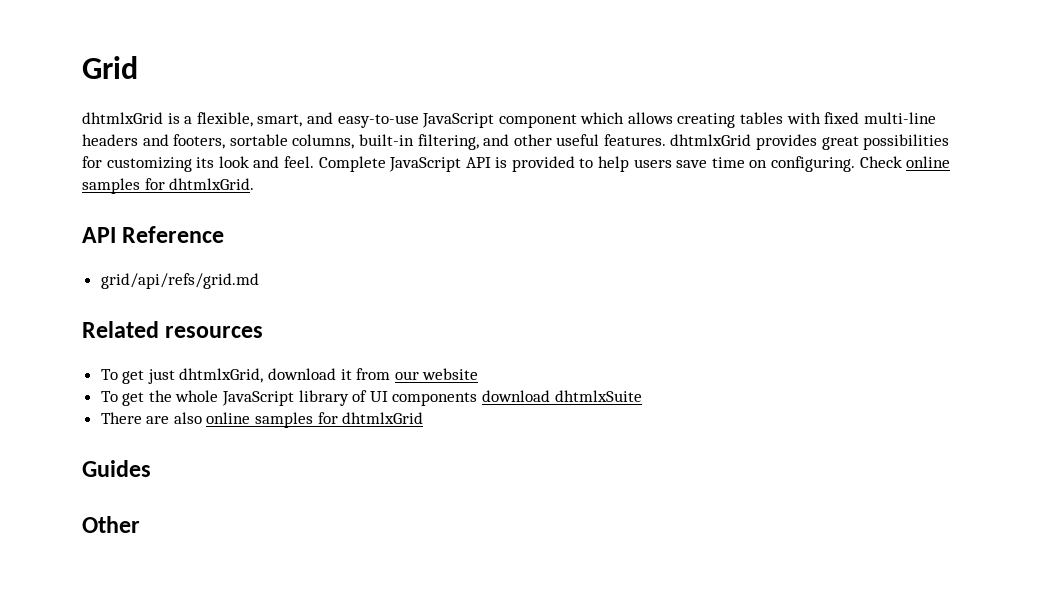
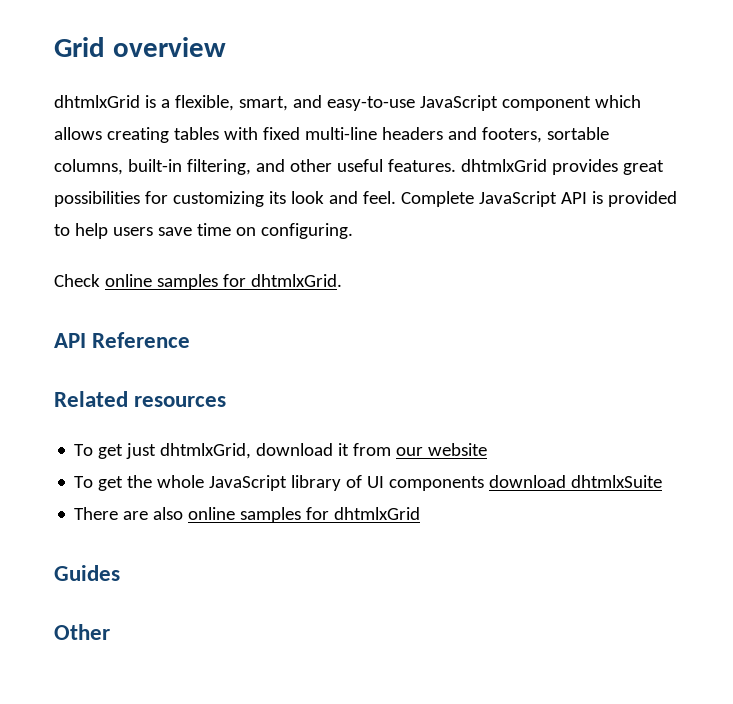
(138, 67) none -> [112,37,226,57] overview
(856, 164) none -> (353, 231) //
[100,273,259,289] // grid/api/refs/grid.md -> (191, 340) none

